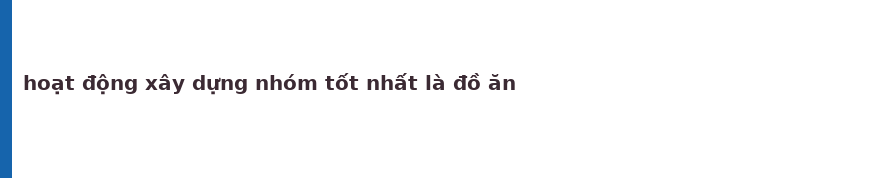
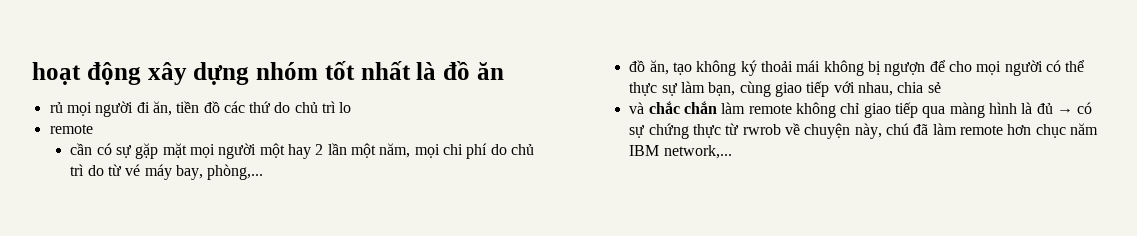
(516, 82) none -> [49,101,352,117] [49,124,93,134] [70,143,534,159] [70,164,264,180] [629,60,1086,76] [629,81,941,97] [629,101,1093,118] [629,123,1098,139] [629,145,732,159] // rủ mọi người đi ăn, tiền đồ các thứ do chủ trì lo // remote // cần có sự gặp mặt mọi người một hay 2 lần một năm, mọi chi phí do chủ trì do từ vé máy bay, phòng,... // đồ ăn, tạo không ký thoải mái không bị ngượn để cho mọi người có thể thực sự làm bạn, cùng giao tiếp với nhau, chia sẻ // và chắc chắn làm remote không chỉ giao tiếp qua màng hình là đủ → có sự chứng thực từ rwrob về chuyện này, chú đã làm remote hơn chục năm IBM network,...

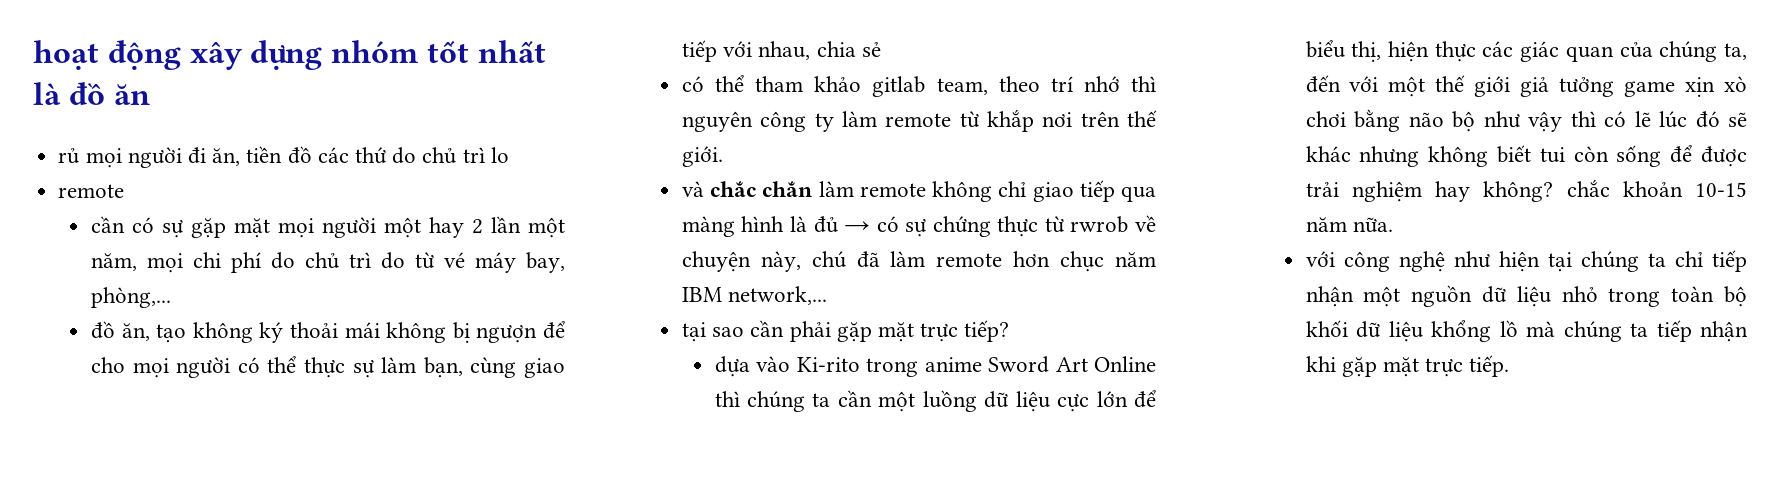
(941, 87) none -> [681,75,1157,97] [681,109,1158,132] [681,146,723,167] // có thể tham khảo gitlab team, theo trí nhớ thì nguyên công ty làm remote từ khắp nơi trên thế giới.
(732, 152) none -> [681,320,1010,342] [714,356,1156,377] [714,390,1156,412] [1305,40,1747,62] [1305,75,1747,97] [1305,109,1747,132] [1305,145,1747,167] [1305,179,1747,202] [1305,217,1393,233] [1305,250,1747,272] [1305,285,1747,307] [1305,320,1748,342] [1305,355,1510,377] // tại sao cần phải gặp mặt trực tiếp? // dựa vào Ki-rito trong anime Sword Art Online thì chúng ta cần một luồng dữ liệu cực lớn để biểu thị, hiện thực các giác quan của chúng ta, đến với một thế giới giả tưởng game xịn xò chơi bằng não bộ như vậy thì có lẽ lúc đó sẽ khác nhưng không biết tui còn sống để được trải nghiệm hay không? chắc khoản 10-15 năm nữa. // với công nghệ như hiện tại chúng ta chỉ tiếp nhận một nguồn dữ liệu nhỏ trong toàn bộ khối dữ liệu khổng lồ mà chúng ta tiếp nhận khi gặp mặt trực tiếp.

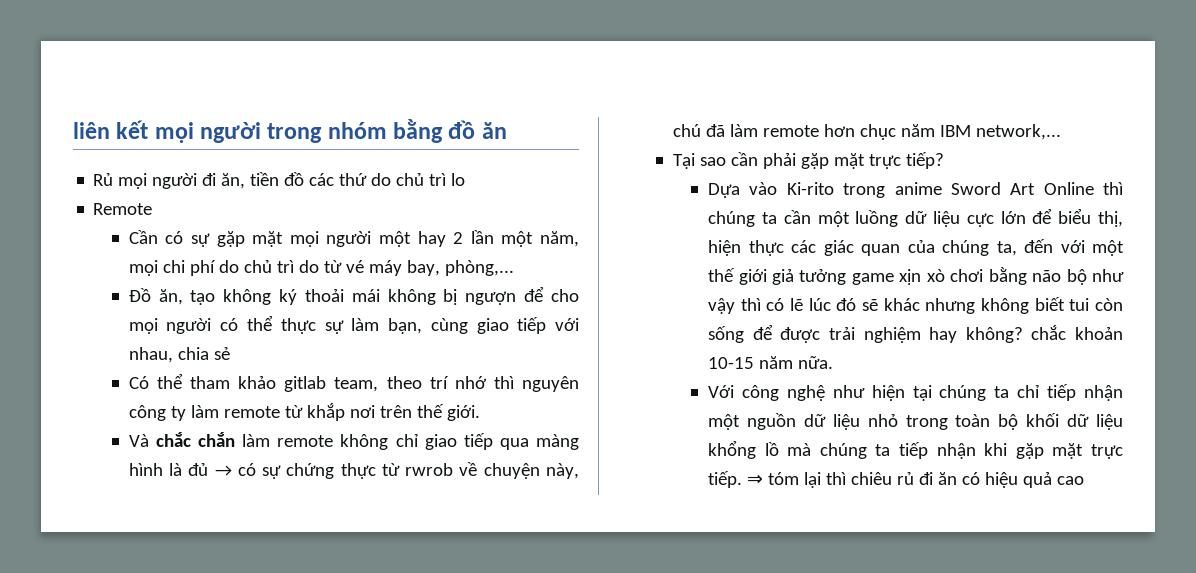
[33,40,546,70] [33,82,61,105] hoạt động xây dựng nhóm tốt nhất là -> [73,119,444,143] liên kết mọi người trong nhóm bằng
[58,148,80,164] rủ -> [93,173,114,186] Rủ
[58,184,125,198] [90,216,125,233] remote // cần -> [93,203,153,215] [128,230,158,244] Remote // Cần
[90,321,115,339] đồ -> [128,288,151,302] Đồ
[681,76,704,92] có -> [128,376,149,389] Có
[681,181,704,197] và -> [128,434,149,447] Và
[681,322,706,342] tại -> [672,153,695,169] Tại
[714,356,750,377] dựa -> [708,183,741,198] Dựa
[1305,251,1335,267] với -> [708,385,735,398] Với
(1510, 366) none -> [747,472,1085,488] ⇒ tóm lại thì chiêu rủ đi ăn có hiệu quả cao

